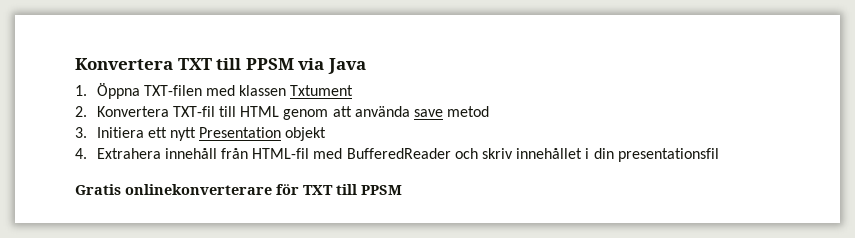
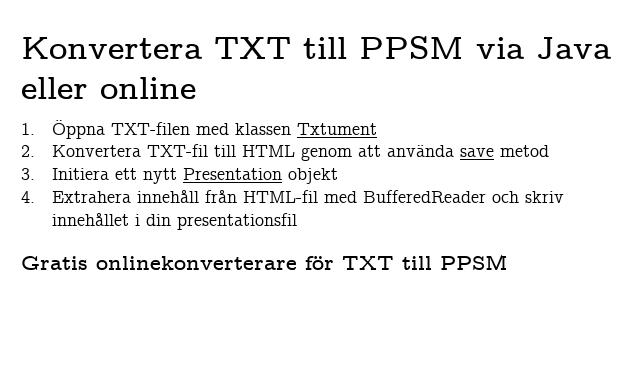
(366, 66) none -> [21,77,196,99] eller online

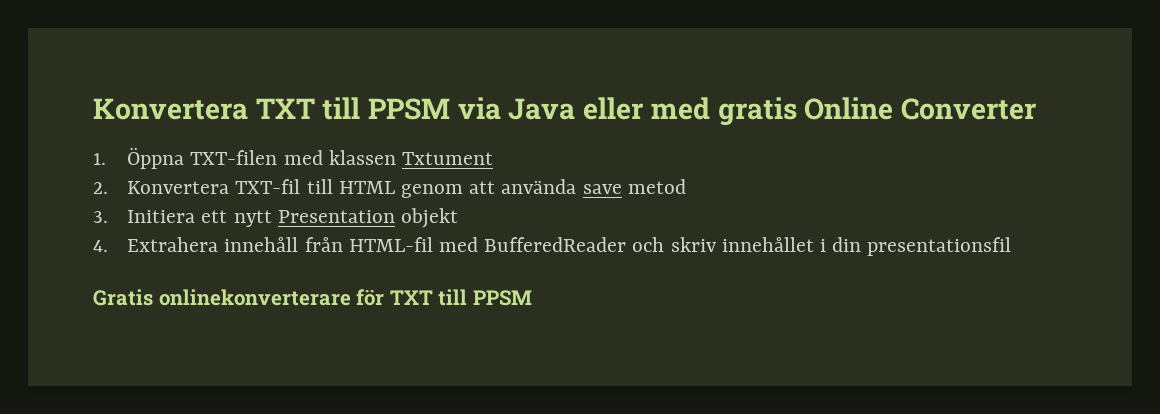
[100,77,196,99] online -> [650,97,1036,126] med gratis Online Converter

